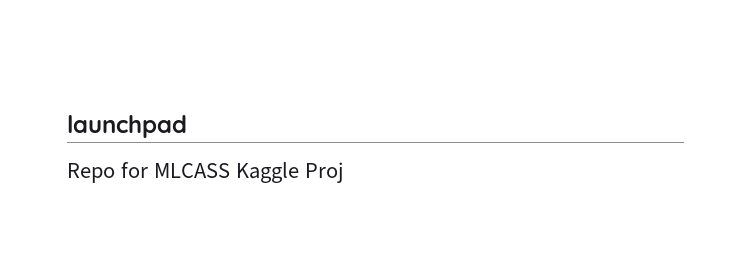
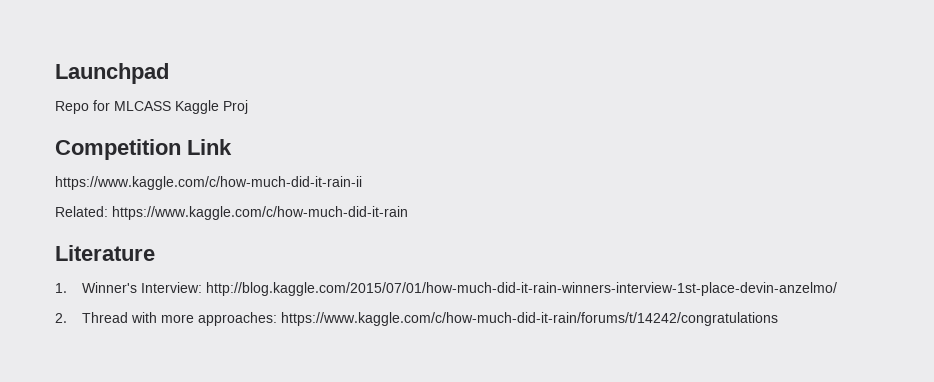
[67,115,187,138] launchpad -> [55,63,169,84] Launchpad
(345, 172) none -> [55,139,232,160] [55,176,362,190] [55,206,408,220] [55,245,155,261] [55,282,837,296] [55,312,778,326] // Competition Link // https://www.kaggle.com/c/how-much-did-it-rain-ii // Related: https://www.kaggle.com/c/how-much-did-it-rain // Literature // 1. Winner's Interview: http://blog.kaggle.com/2015/07/01/how-much-did-it-rain-winners-interview-1st-place-devin-anzelmo/ // 2. Thread with more approaches: https://www.kaggle.com/c/how-much-did-it-rain/forums/t/14242/congratulations

